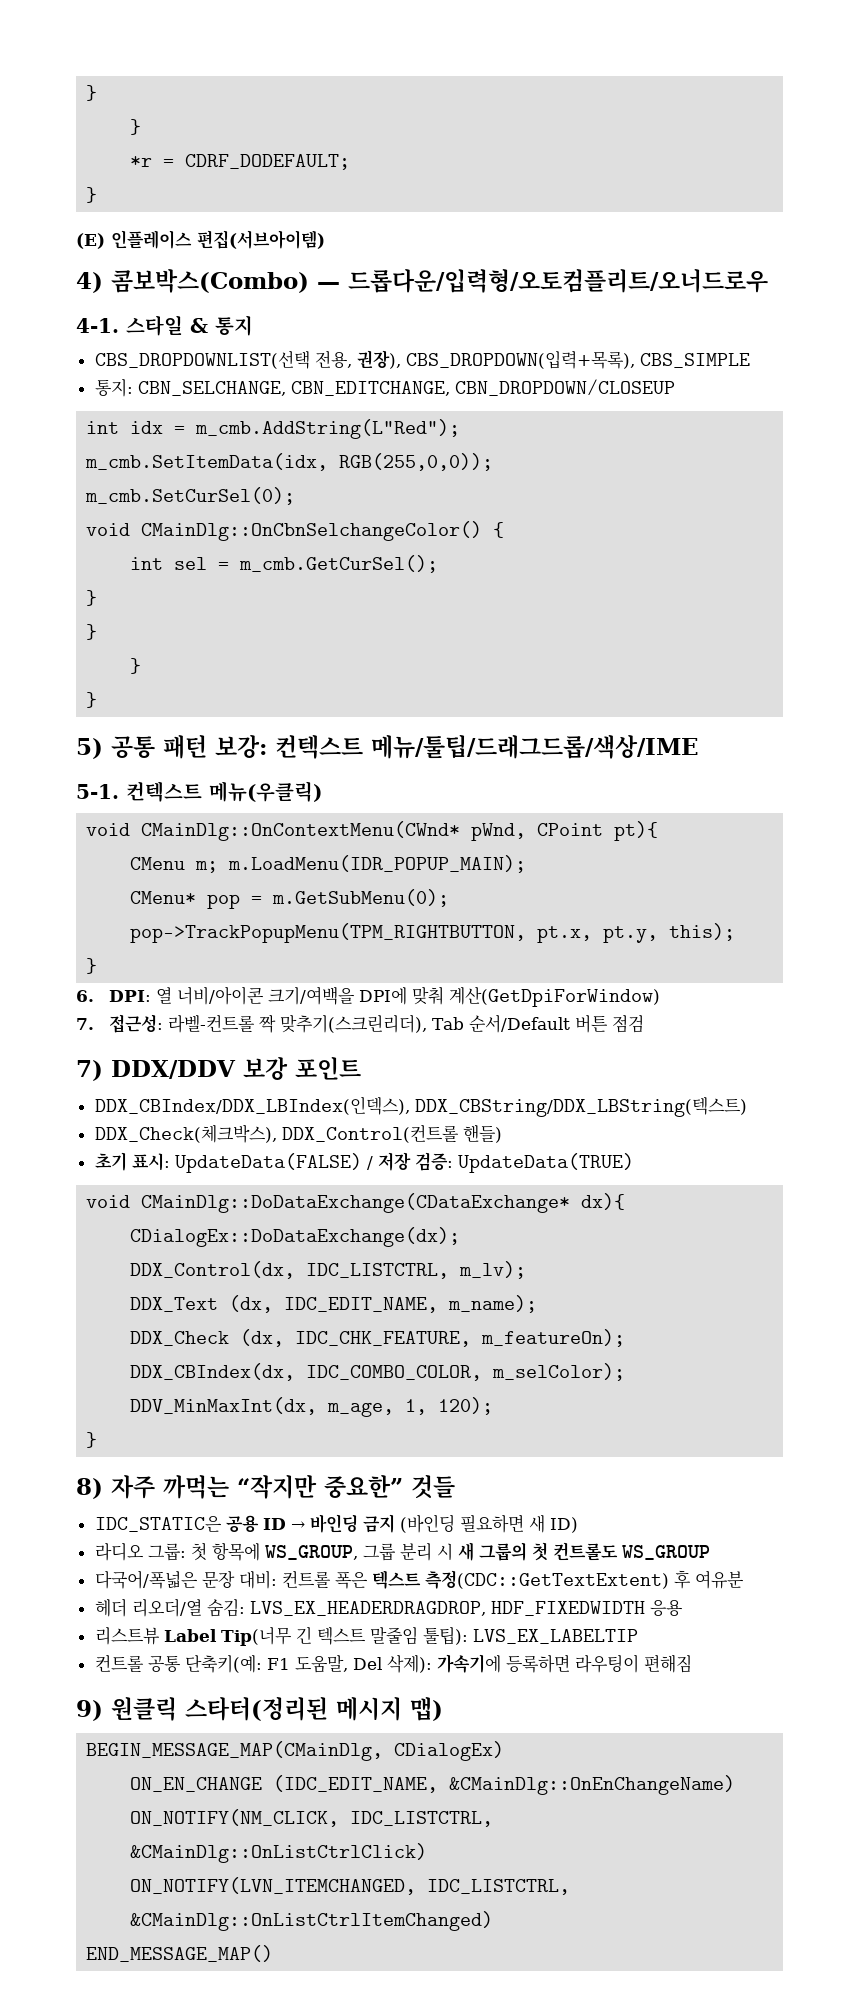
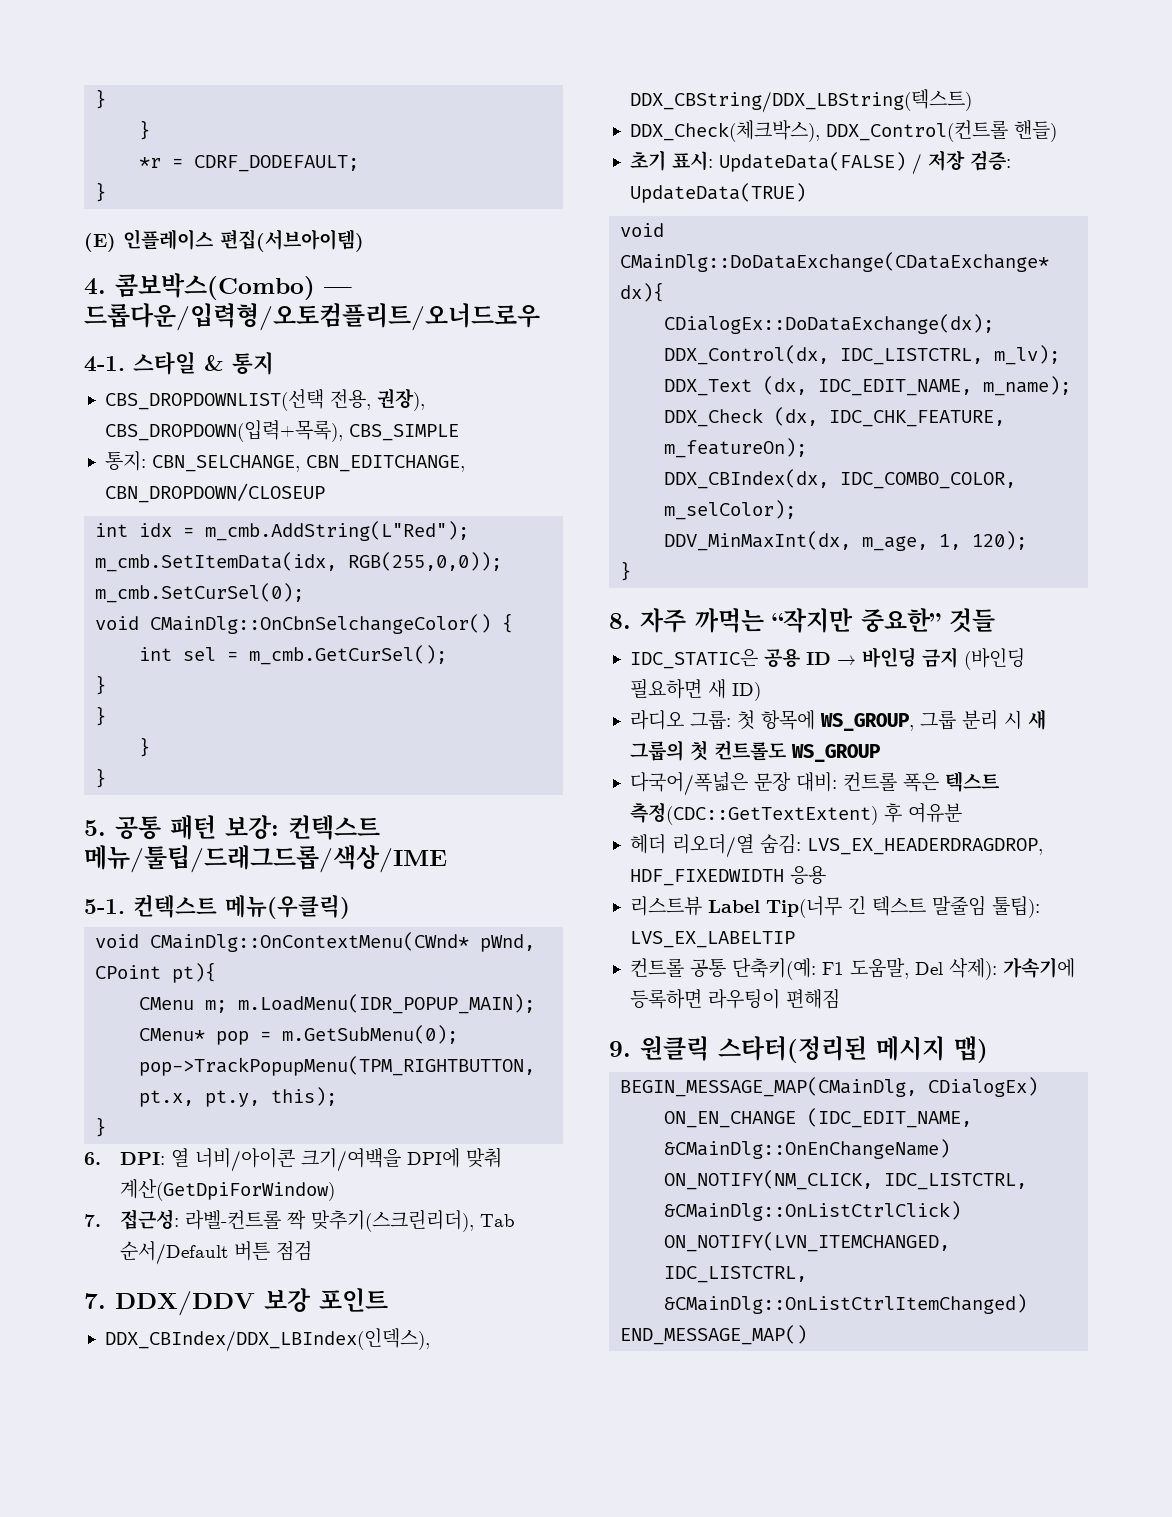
[76,272,103,293] 4) -> [84,278,106,295] 4.
[76,738,103,759] 5) -> [84,820,106,836] 5.
[76,1060,103,1081] 7) -> [84,1293,106,1309] 7.
[76,1478,103,1499] 8) -> [609,613,631,629] 8.
[76,1700,103,1721] 9) -> [609,1041,631,1057] 9.

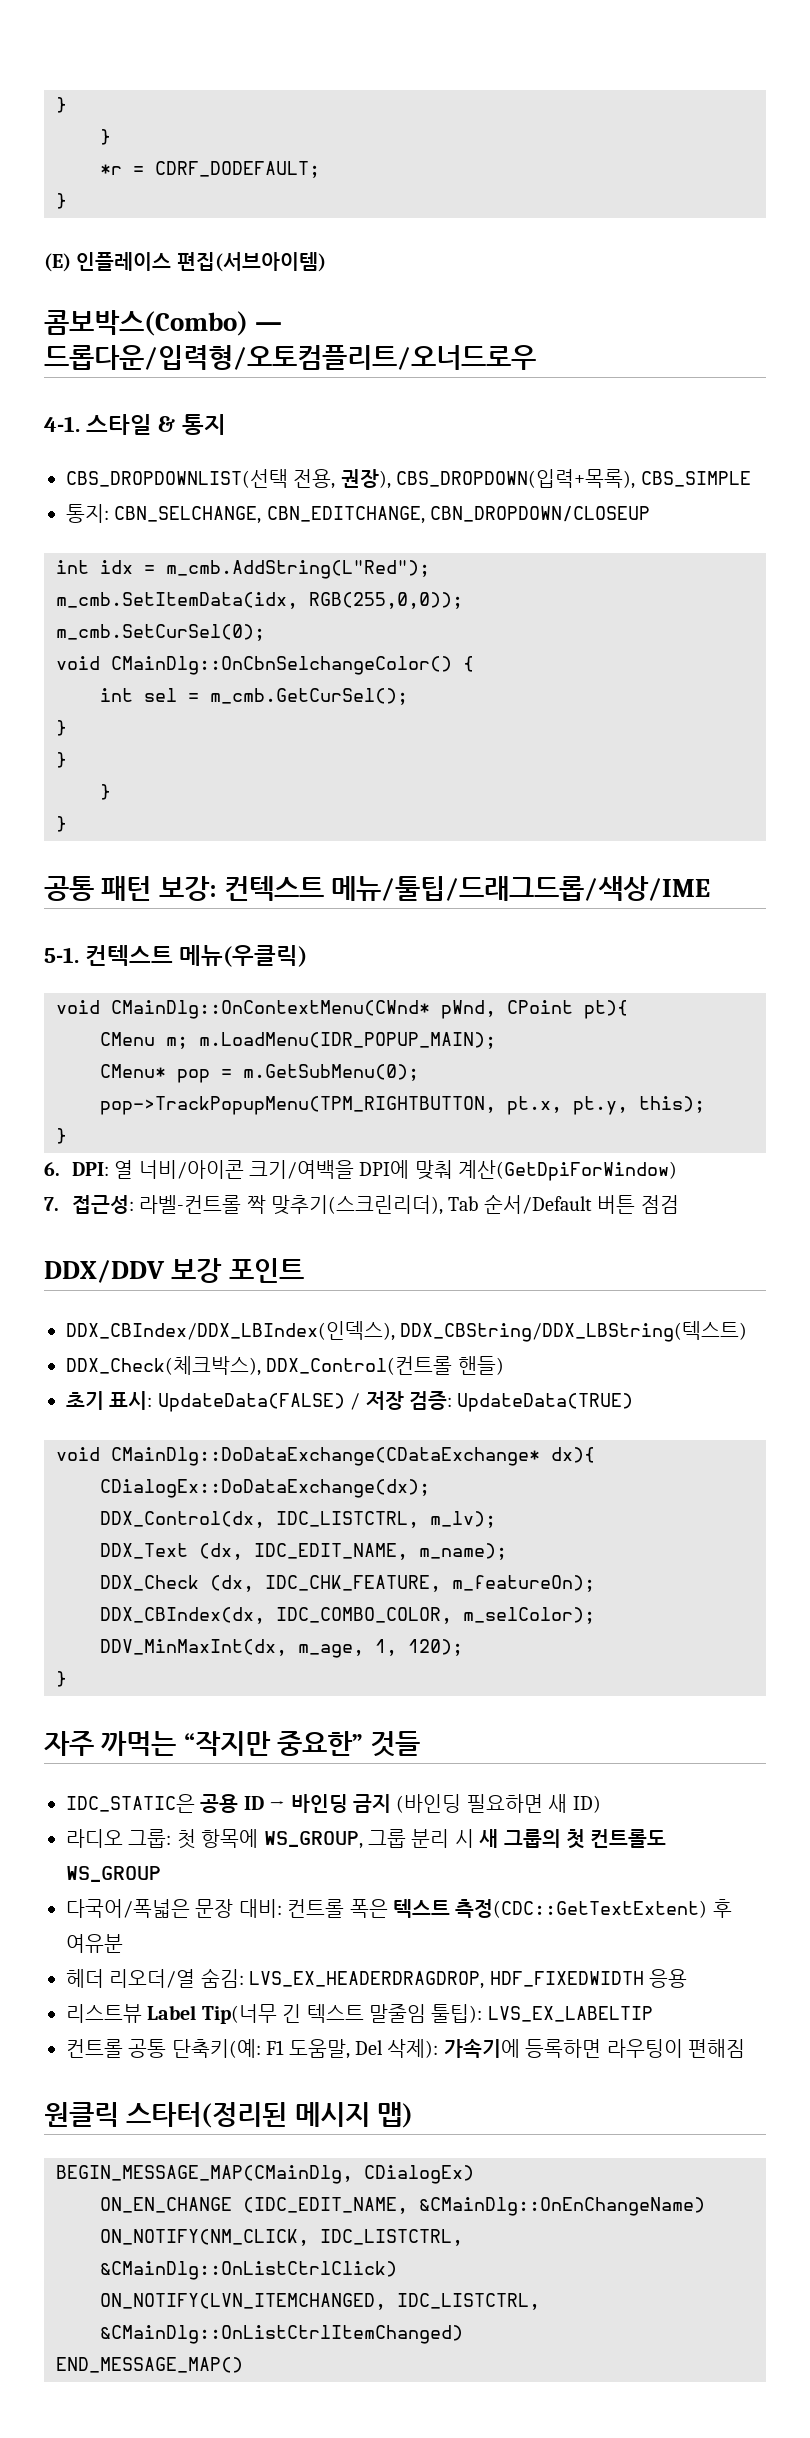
[84,278,106,295] 4. -> (326, 262) none
[84,820,106,836] 5. -> (67, 824) none
[84,1293,106,1309] 7. -> (679, 1204) none
[609,613,631,629] 8. -> (67, 1679) none
[609,1041,631,1057] 9. -> (745, 2048) none

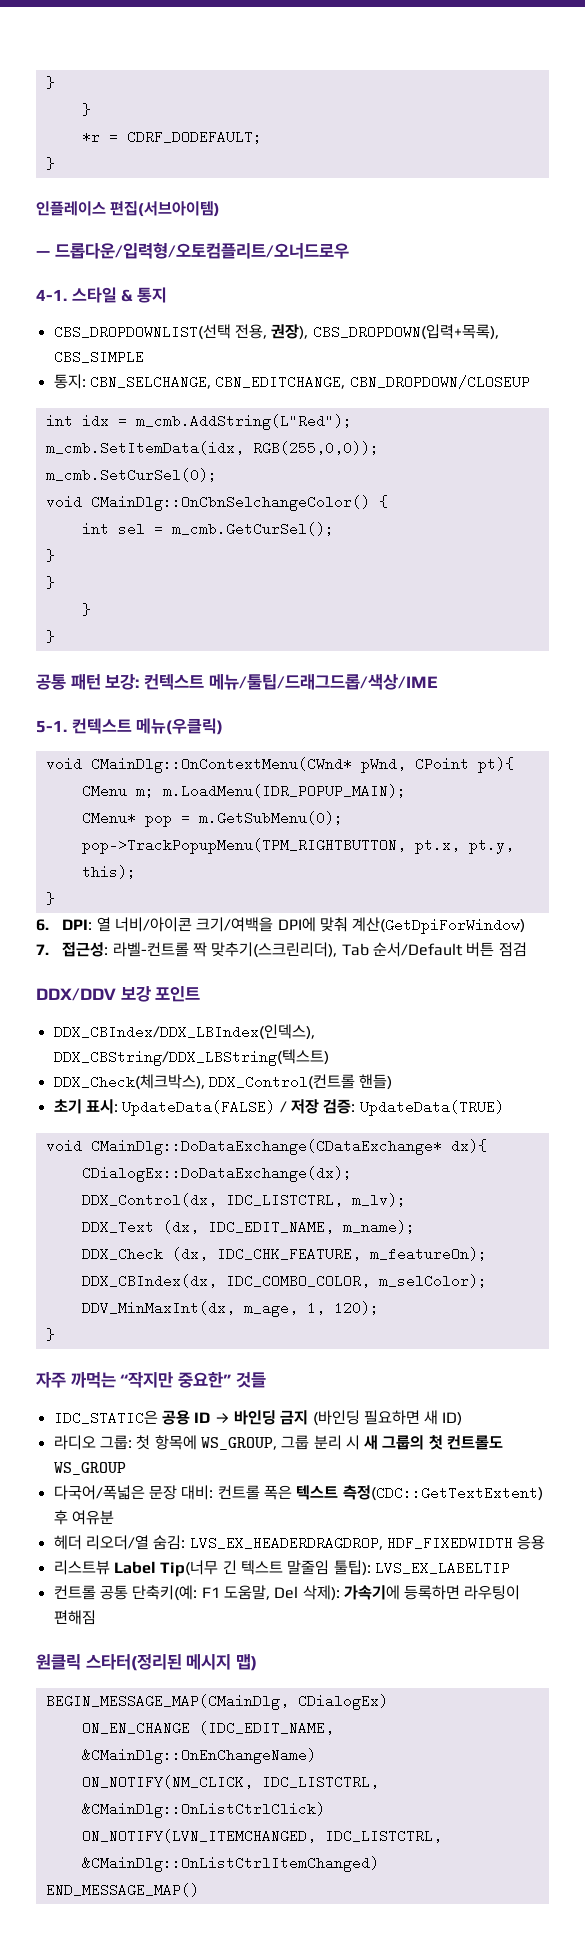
[44,253,71,272] (E) -> (55, 163) none
[44,310,248,336] 콤보박스(Combo) -> (221, 209) none

